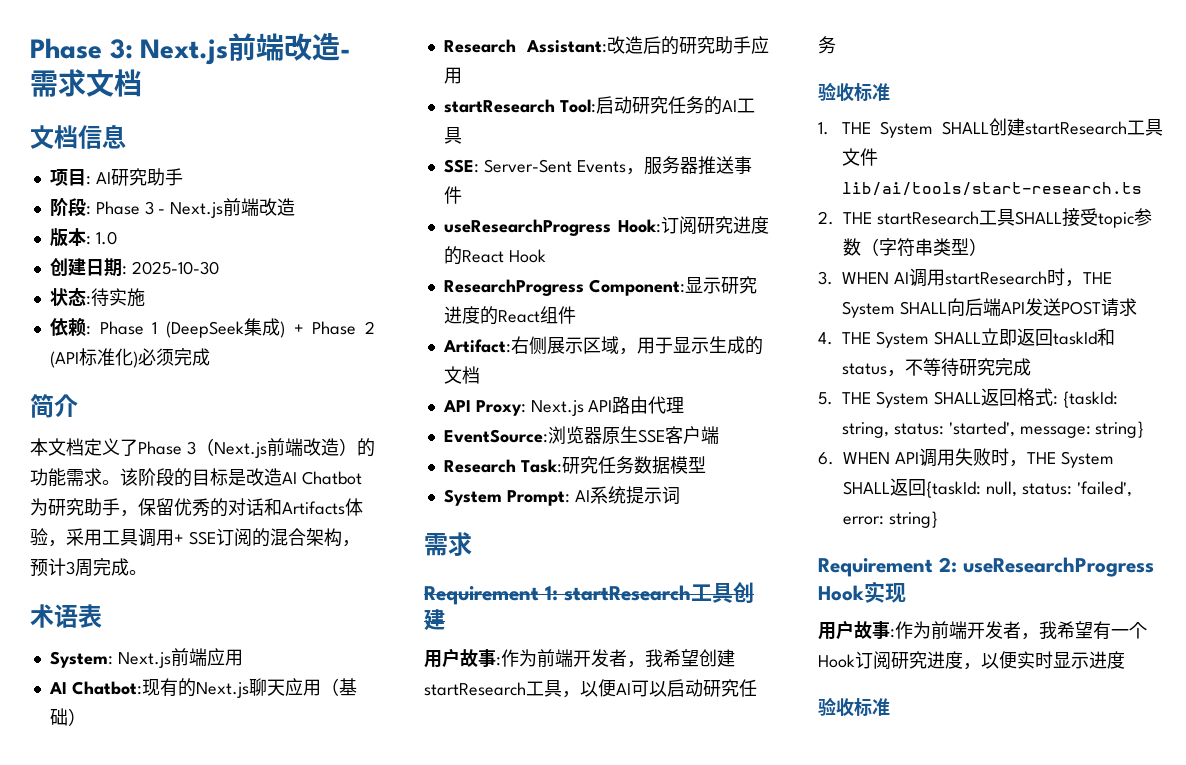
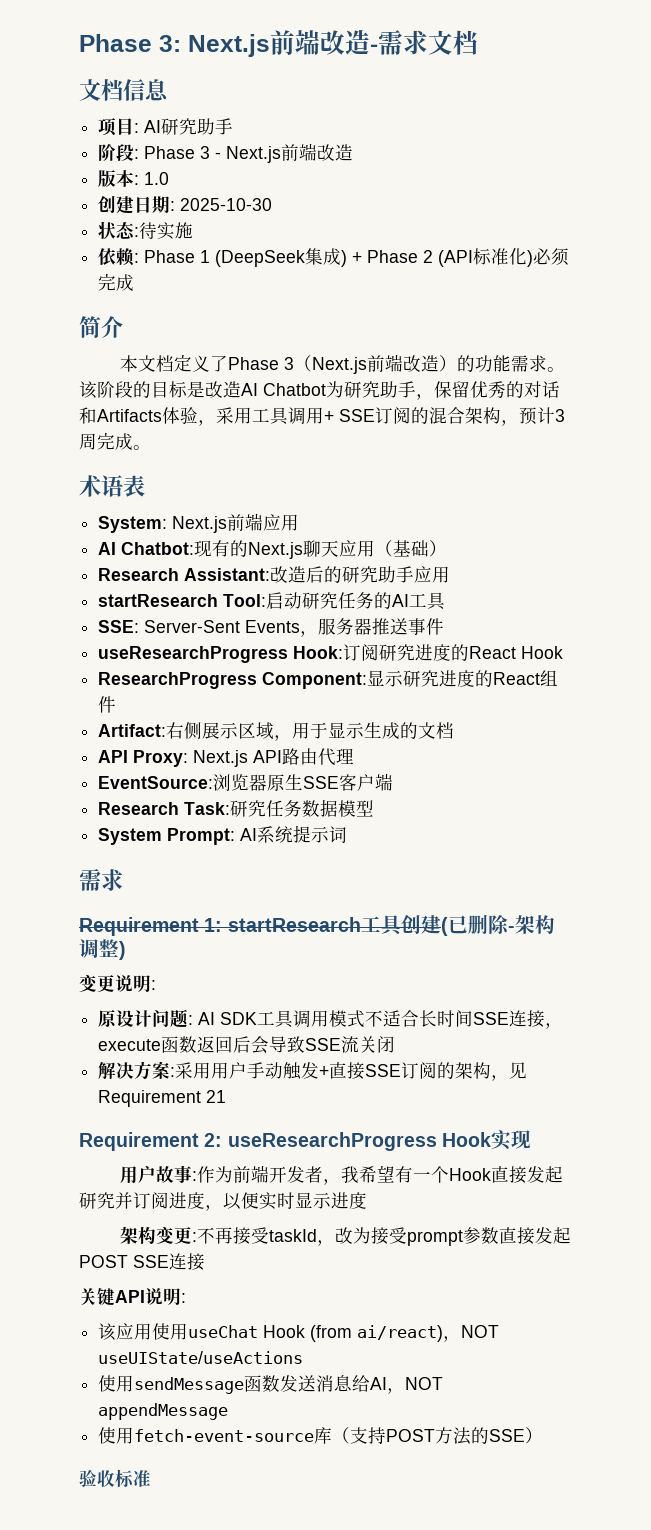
[424,648,735,668] [424,679,757,698] [818,36,836,54] [818,82,890,101] [818,118,1163,138] [841,148,878,166] [841,182,1142,196] [818,208,1152,228] [843,238,987,257] [818,268,1112,287] [842,298,1137,318] [818,328,1115,348] [842,358,1031,377] [818,388,1118,408] [842,421,1145,438] [818,448,1114,468] [843,478,1132,498] [843,511,938,528] // 用户故事:作为前端开发者，我希望创建startResearch工具，以便AI可以启动研究任务 // 验收标准 // 1. THE System SHALL创建startResearch工具文件lib/ai/tools/start-research.ts // 2. THE startResearch工具SHALL接受topic参数（字符串类型） // 3. WHEN AI调用startResearch时，THE System SHALL向后端API发送POST请求 // 4. THE System SHALL立即返回taskId和status，不等待研究完成 // 5. THE System SHALL返回格式: {taskId: string, status: 'started', message: string} // 6. WHEN API调用失败时，THE System SHALL返回{taskId: null, status: 'failed', error: string} -> [440,914,555,936] [79,939,126,960] [79,974,156,992] [98,1009,564,1029] [98,1036,396,1054] [98,1061,528,1081] [98,1090,227,1107] (已删除-架构调整) // 变更说明: // 原设计问题: AI SDK工具调用模式不适合长时间SSE连接，execute函数返回后会导致SSE流关闭 // 解决方案:采用用户手动触发+直接SSE订阅的架构，见Requirement 21
[855,651,927,669] 订阅研究 -> [491,1166,564,1184] [79,1192,169,1209] 直接发起研究并订阅
(1125, 660) none -> [120,1226,572,1246] [79,1253,205,1271] [79,1288,186,1306] [98,1323,500,1342] [98,1351,304,1364] [98,1375,444,1394] [98,1403,229,1420] [98,1427,544,1445] // 架构变更:不再接受taskId，改为接受prompt参数直接发起POST SSE连接 // 关键API说明: // 该应用使用useChat Hook (from ai/react)，NOT useUIState/useActions // 使用sendMessage函数发送消息给AI，NOT appendMessage // 使用fetch-event-source库（支持POST方法的SSE）

